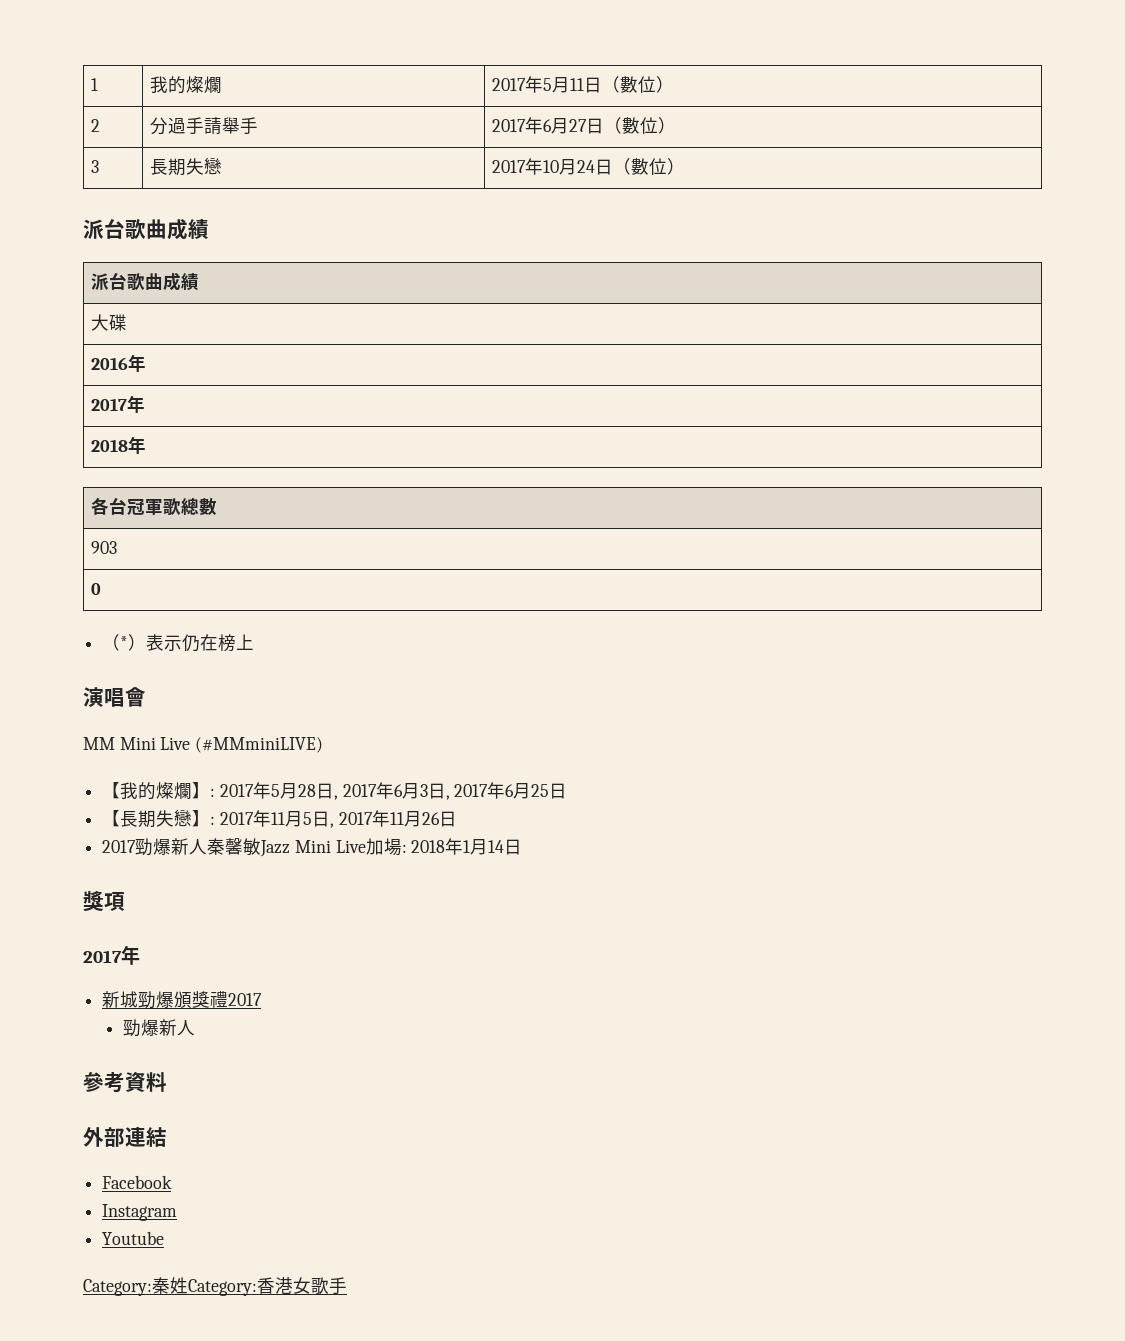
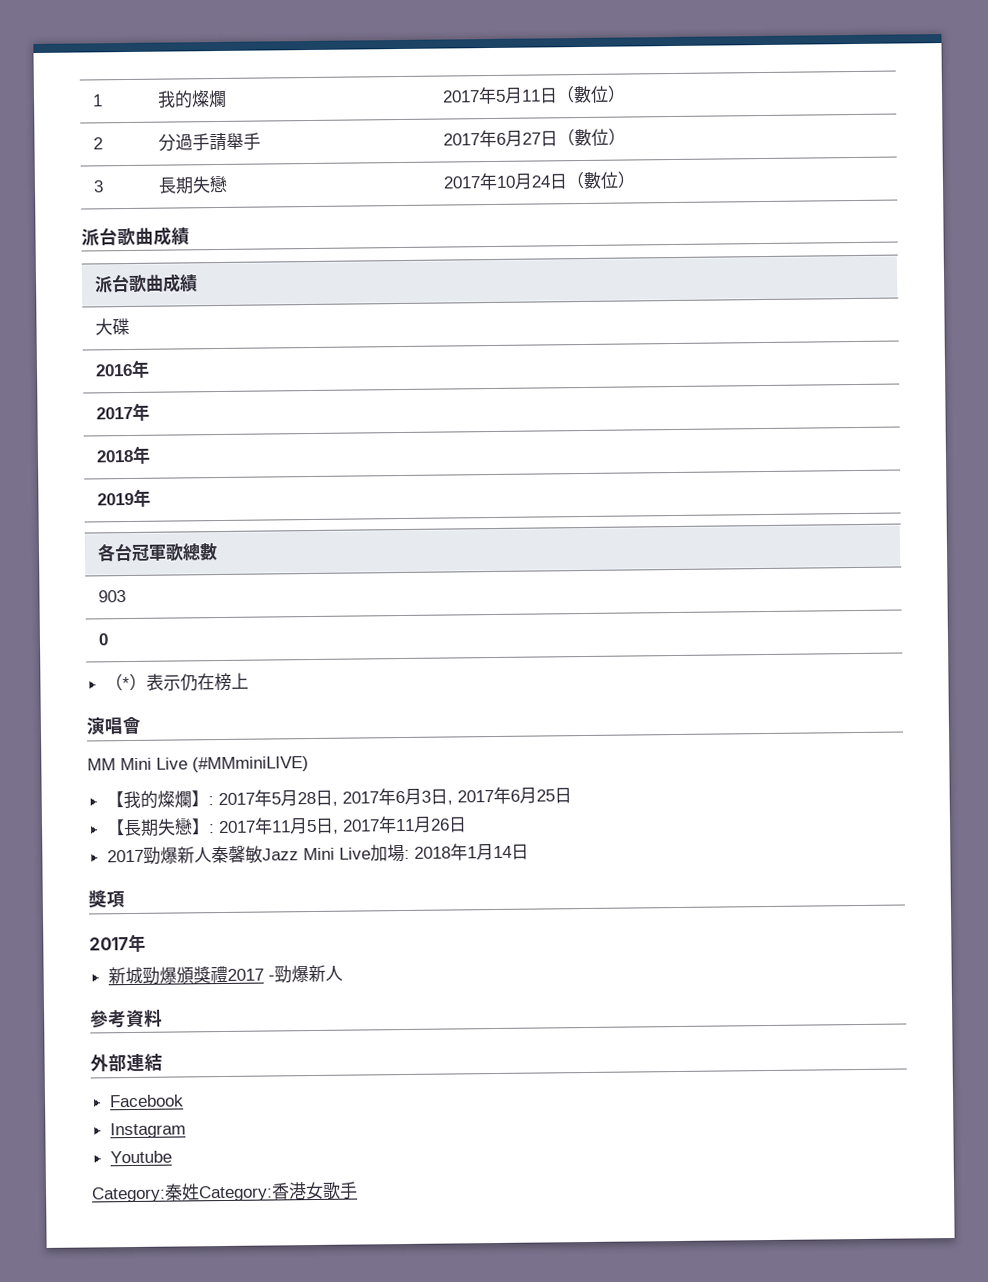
(147, 445) none -> [97,488,152,507] // 2019年
(263, 999) // -> [267,975,275,981] -

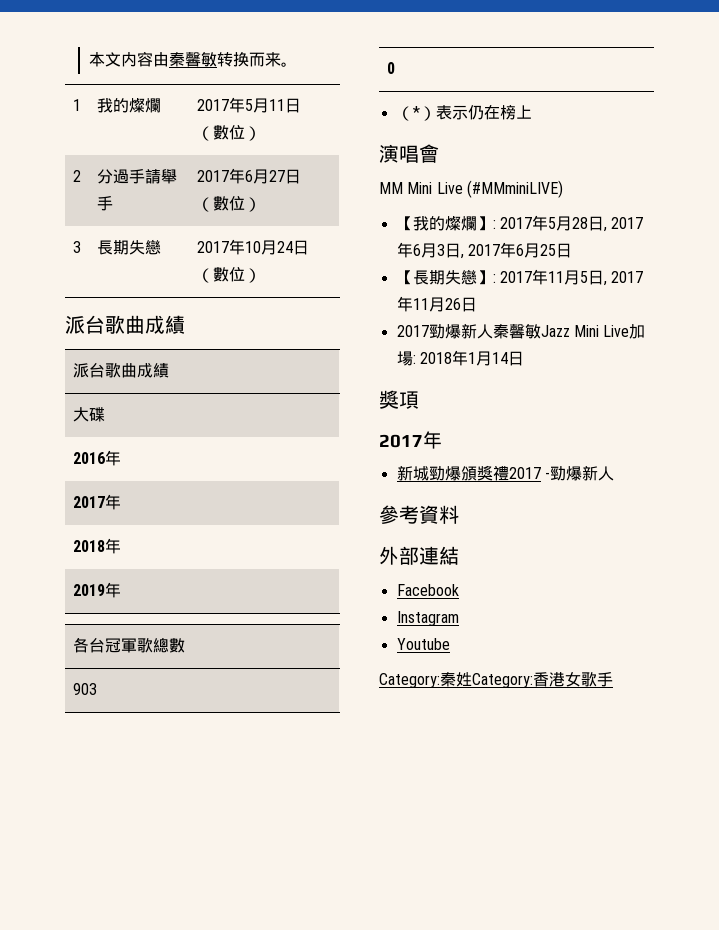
(92, 100) none -> [89,51,298,67] 本文内容由秦馨敏转换而来。 //

